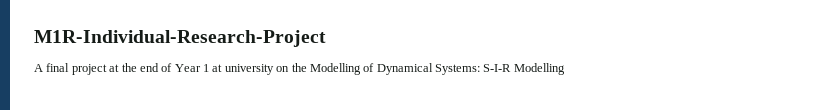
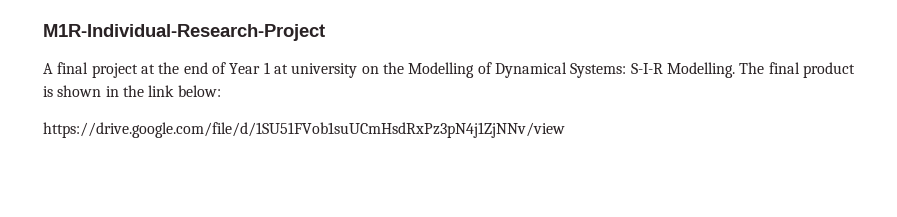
[513,63,565,75] Modelling -> [667,62,856,78] [43,85,221,97] [43,122,565,138] Modelling. The final product is shown in the link below: // https://drive.google.com/file/d/1SU51FVob1suUCmHsdRxPz3pN4j1ZjNNv/view

